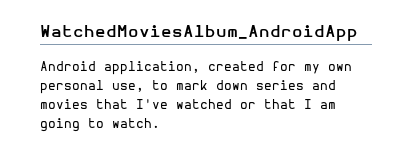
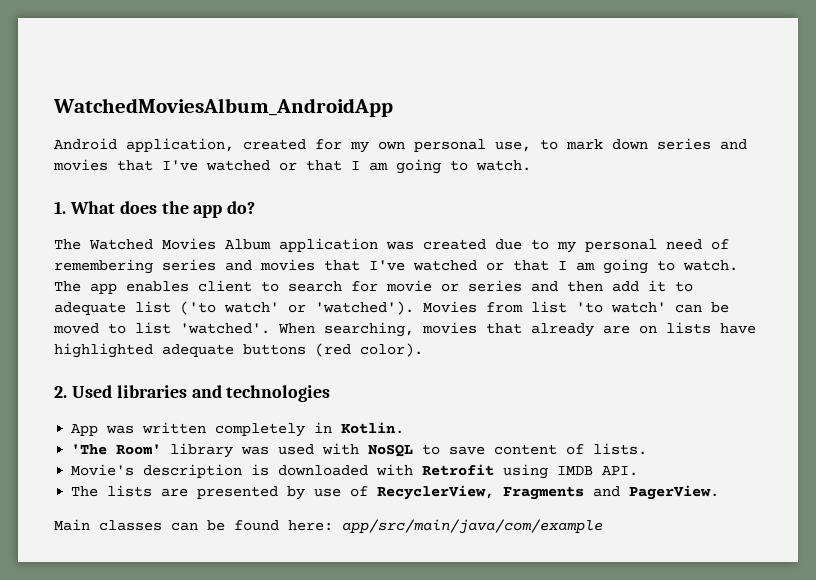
(160, 123) none -> [54,201,256,218] [54,238,729,253] [54,259,738,274] [54,280,693,294] [54,301,729,315] [53,322,756,337] [54,343,423,358] [54,385,331,402] [71,422,405,437] [71,443,648,458] [71,464,639,479] [71,485,720,500] [54,519,603,534] // 1. What does the app do? // The Watched Movies Album application was created due to my personal need of remembering series and movies that I've watched or that I am going to watch. The app enables client to search for movie or series and then add it to adequate list ('to watch' or 'watched'). Movies from list 'to watch' can be moved to list 'watched'. When searching, movies that already are on lists have highlighted adequate buttons (red color). // 2. Used libraries and technologies // App was written completely in Kotlin. // 'The Room' library was used with NoSQL to save content of lists. // Movie's description is downloaded with Retrofit using IMDB API. // The lists are presented by use of RecyclerView, Fragments and PagerView. // Main classes can be found here: app/src/main/java/com/example

